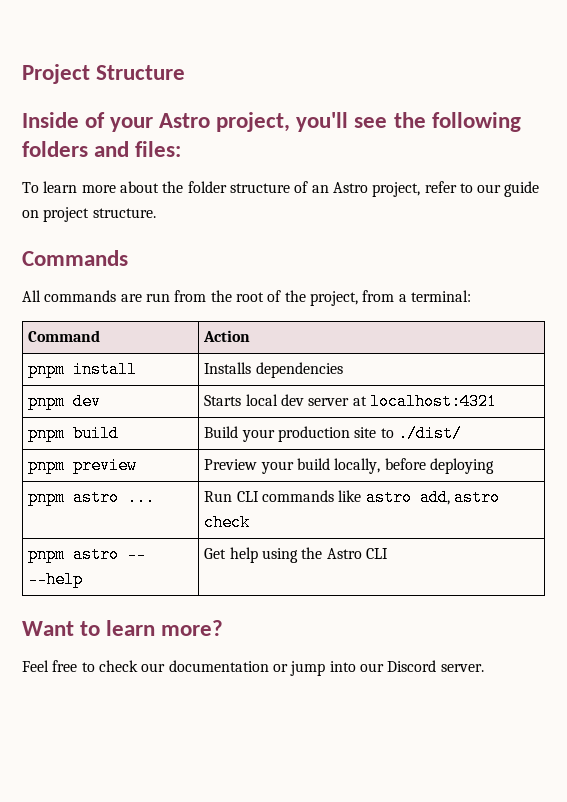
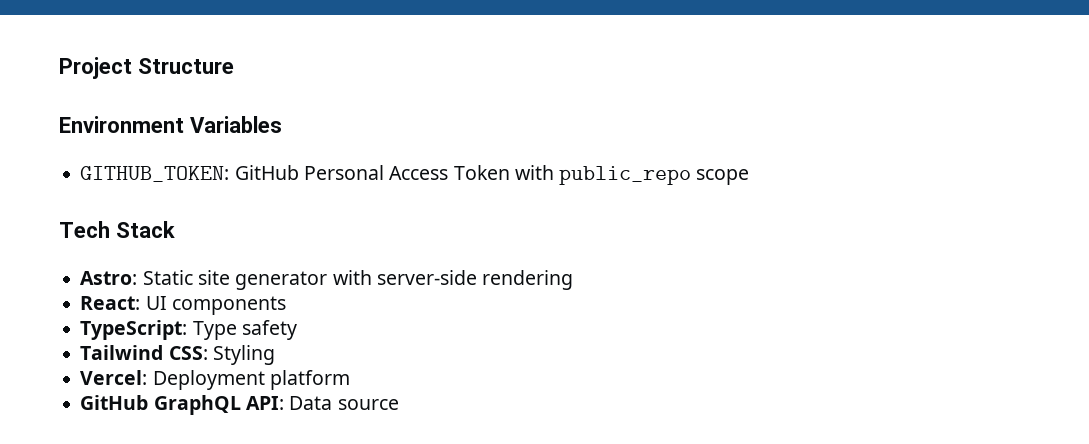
[22,112,521,132] [22,141,182,157] [22,181,540,197] [22,207,156,222] [22,250,128,266] [22,290,471,306] [28,330,101,342] [203,330,251,342] [28,361,138,378] [204,362,343,378] [28,393,102,410] [204,393,498,410] [28,425,120,442] [204,425,463,442] [28,457,138,474] [204,458,495,474] [28,489,156,506] [204,489,501,506] [204,514,251,531] [28,546,147,563] [28,571,84,588] [204,547,389,563] [22,620,224,636] [22,660,484,676] Inside of your Astro project, you'll see the following folders and files: // To learn more about the folder structure of an Astro project, refer to our guide on project structure. // Commands // All commands are run from the root of the project, from a terminal: // Command | Action // pnpm install | Installs dependencies // pnpm dev | Starts local dev server at localhost:4321 // pnpm build | Build your production site to ./dist/ // pnpm preview | Preview your build locally, before deploying // pnpm astro ... | Run CLI commands like astro add, astro check // pnpm astro -- --help | Get help using the Astro CLI // Want to learn more? // Feel free to check our documentation or jump into our Discord server. -> [59,116,282,133] [80,165,750,185] [59,221,175,238] [80,270,574,290] [80,296,286,315] [80,320,297,340] [80,345,275,365] [80,370,350,390] [80,395,399,415] Environment Variables // GITHUB_TOKEN: GitHub Personal Access Token with public_repo scope // Tech Stack // Astro: Static site generator with server-side rendering // React: UI components // TypeScript: Type safety // Tailwind CSS: Styling // Vercel: Deployment platform // GitHub GraphQL API: Data source

